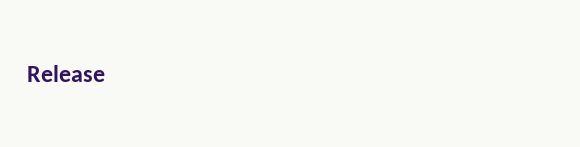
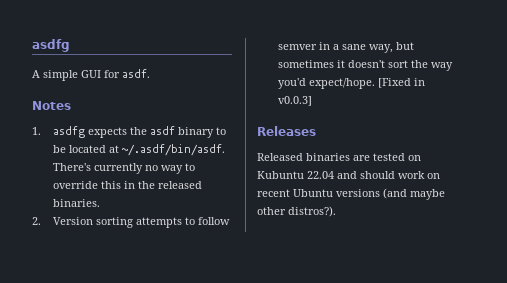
[27,65,105,82] Release -> [32,39,70,52] [32,69,150,81] [32,101,71,110] [32,126,227,138] [53,144,226,156] [53,163,196,174] [53,181,203,189] [53,199,101,207] [32,217,231,228] [278,42,415,53] [278,60,454,71] [278,78,426,89] [278,96,313,106] [257,126,316,136] [257,153,421,161] [257,171,440,179] [257,188,445,200] [257,206,336,217] asdfg // A simple GUI for asdf. // Notes // 1. asdfg expects the asdf binary to be located at ~/.asdf/bin/asdf. There's currently no way to override this in the released binaries. // 2. Version sorting attempts to follow semver in a sane way, but sometimes it doesn't sort the way you'd expect/hope. [Fixed in v0.0.3] // Releases // Released binaries are tested on Kubuntu 22.04 and should work on recent Ubuntu versions (and maybe other distros?).

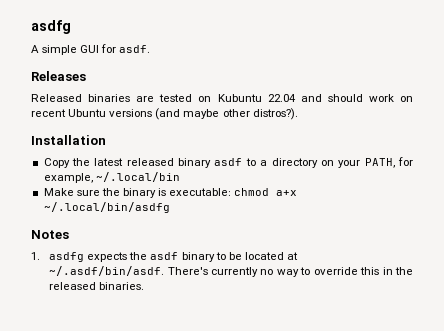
(150, 73) none -> [31,71,86,81] [31,94,414,102] [31,108,298,120] [31,135,106,145] [43,157,414,168] [43,172,180,183] [43,188,298,198] [43,202,170,213] // Releases // Released binaries are tested on Kubuntu 22.04 and should work on recent Ubuntu versions (and maybe other distros?). // Installation // Copy the latest released binary asdf to a directory on your PATH, for example, ~/.local/bin // Make sure the binary is executable: chmod a+x ~/.local/bin/asdfg
[32,217,231,228] [278,42,415,53] [278,60,454,71] [278,78,426,89] [278,96,313,106] [257,126,316,136] [257,153,421,161] [257,171,440,179] [257,188,445,200] [257,206,336,217] // 2. Version sorting attempts to follow semver in a sane way, but sometimes it doesn't sort the way you'd expect/hope. [Fixed in v0.0.3] // Releases // Released binaries are tested on Kubuntu 22.04 and should work on recent Ubuntu versions (and maybe other distros?). -> (145, 286) none

